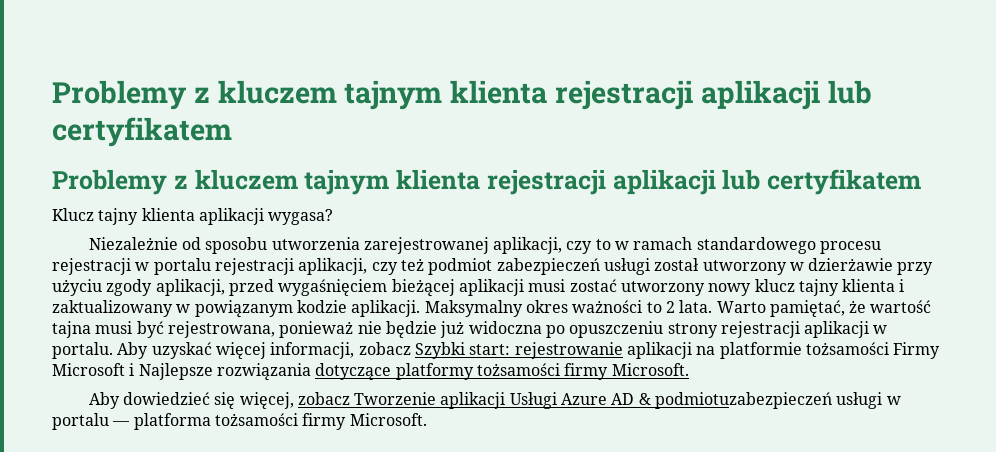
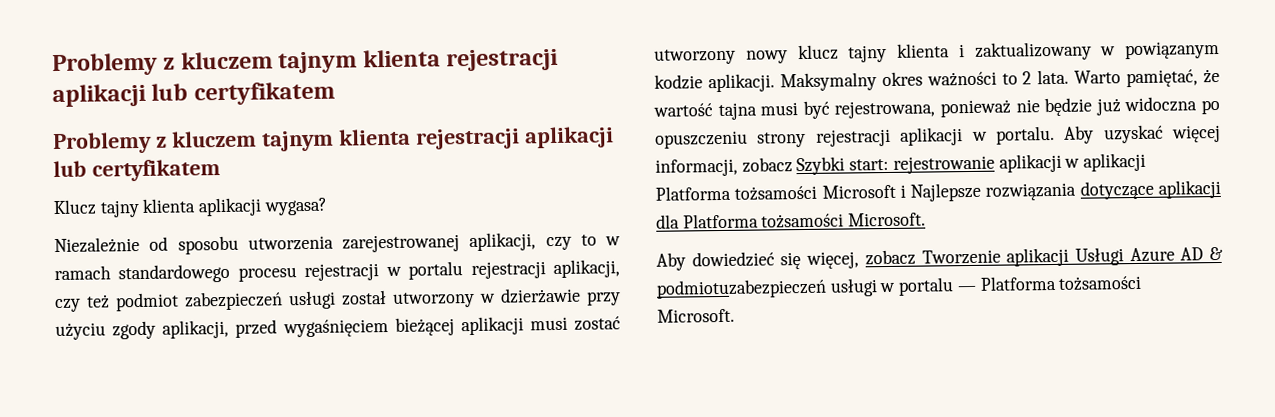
[696,342,941,359] na platformie tożsamości Firmy -> [1064,152,1147,172] [655,185,818,201] w aplikacji Platforma tożsamości
[395,363,609,380] platformy tożsamości firmy -> [1158,179,1221,199] [656,213,845,229] aplikacji dla Platforma tożsamości
[133,413,347,430] platforma tożsamości firmy -> [979,275,1143,291] Platforma tożsamości

